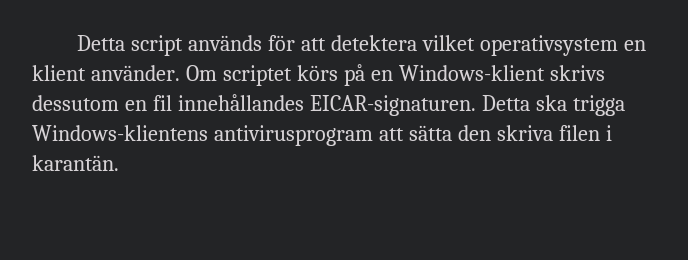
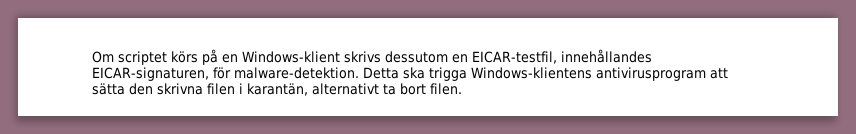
[77,35,646,56] [32,65,180,81] Detta script används för att detektera vilket operativsystem en klient använder. -> (92, 57) none
[152,94,476,116] fil innehållandes EICAR-signaturen. -> [472,49,652,64] [92,67,359,81] EICAR-testfil, innehållandes EICAR-signaturen, för malware-detektion.
[496,125,553,141] skriva -> [157,83,203,95] skrivna
[32,155,119,171] karantän. -> [247,83,462,96] karantän, alternativt ta bort filen.

